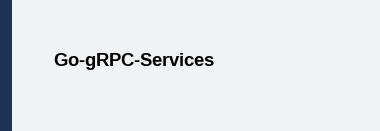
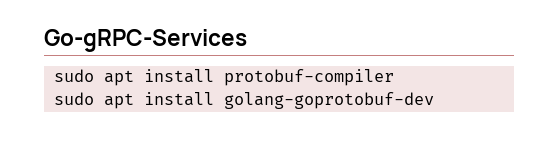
(214, 61) none -> [53,69,394,86] [53,92,434,109] // sudo apt install protobuf-compiler // sudo apt install golang-goprotobuf-dev

